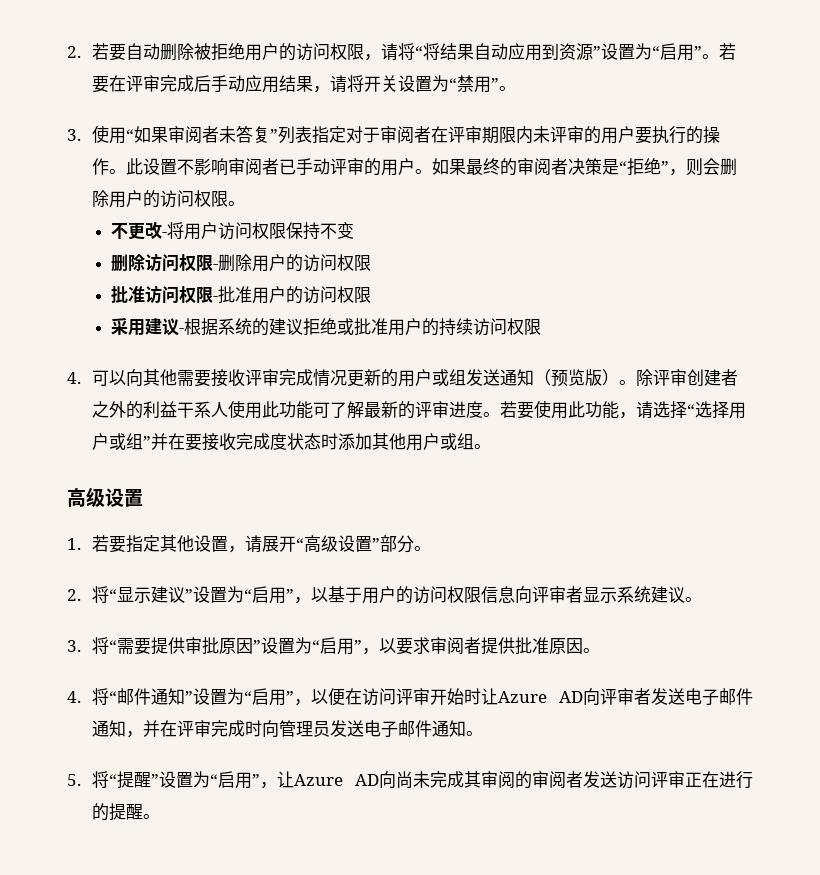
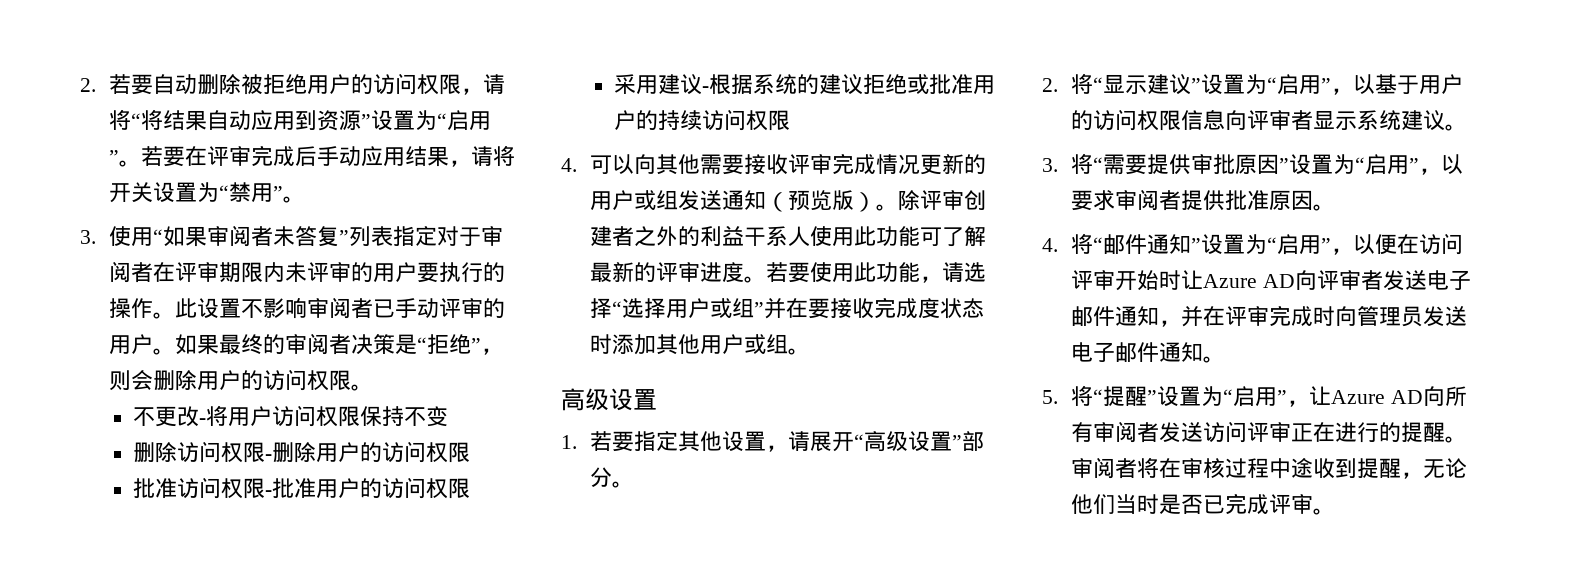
[395,771,532,789] 尚未完成其审阅的 -> [1445,386,1468,406] [1071,422,1094,443] 所有
(161, 816) none -> [1071,457,1468,479] [1071,493,1336,515] 审阅者将在审核过程中途收到提醒，无论他们当时是否已完成评审。

